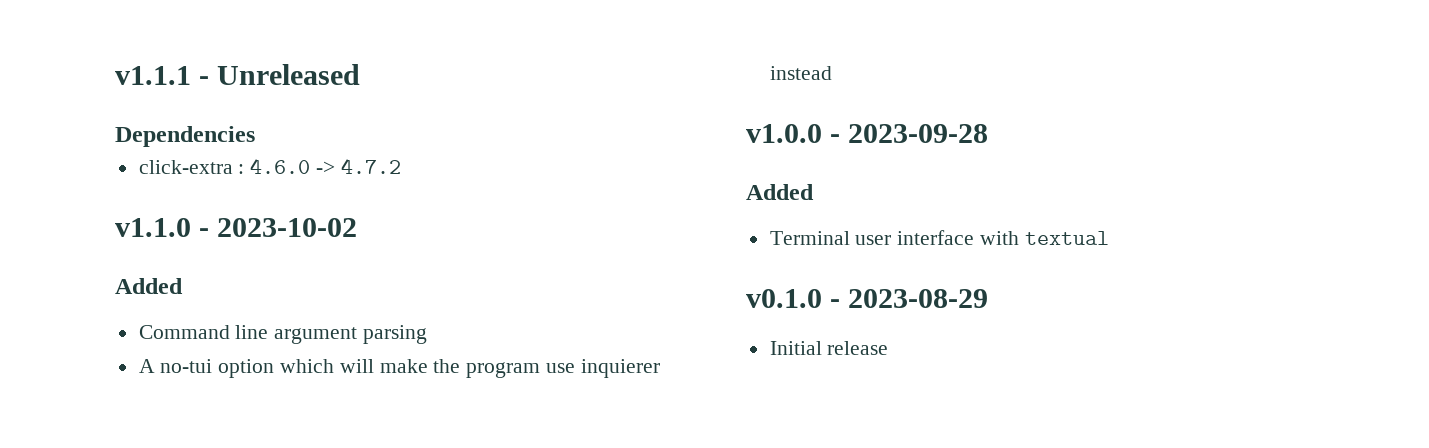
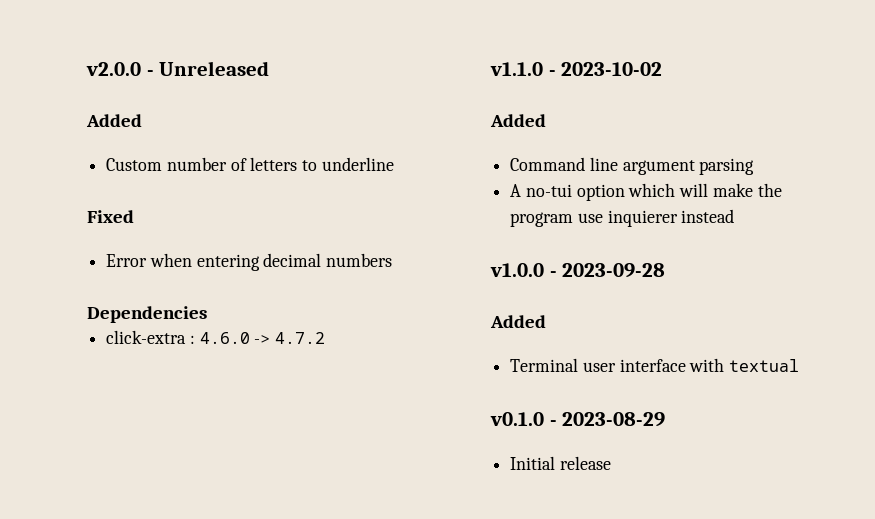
[115,66,191,85] v1.1.1 -> [86,62,141,76] v2.0.0
(361, 74) none -> [86,114,142,127] [106,157,394,171] [87,210,134,223] [106,253,393,271] // Added // Custom number of letters to underline // Fixed // Error when entering decimal numbers

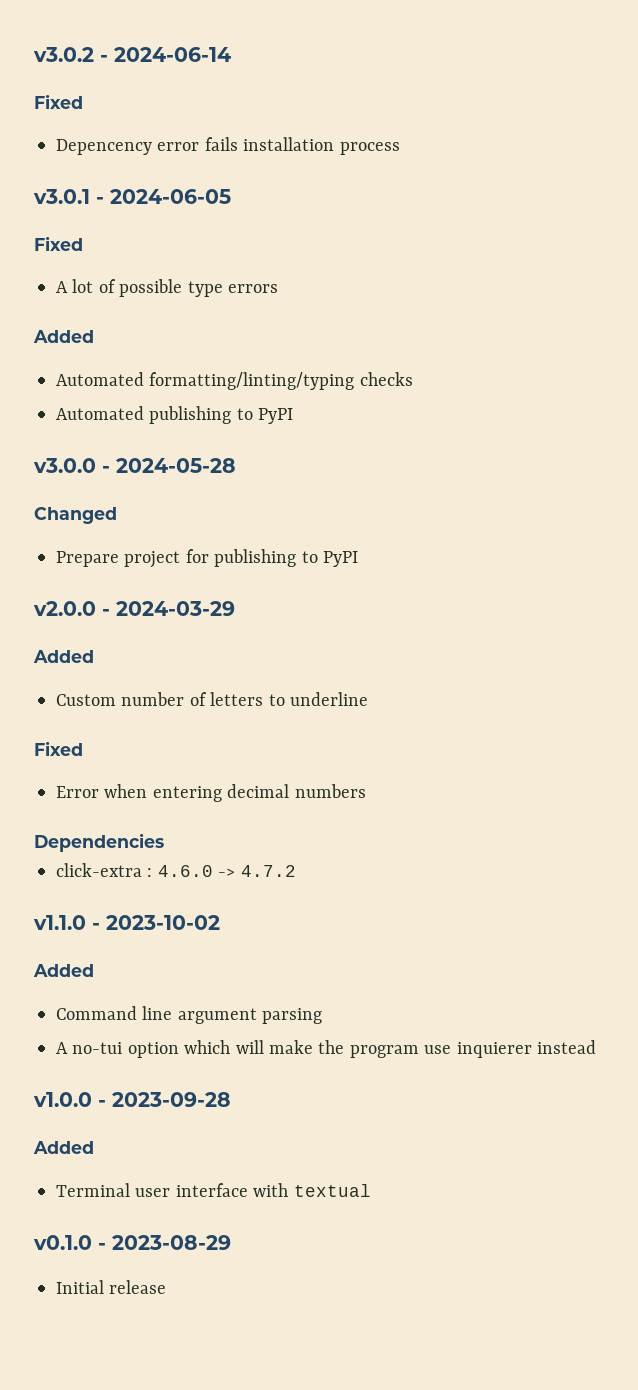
(86, 69) none -> [33,47,231,62] [34,94,83,109] [56,137,400,155] [33,189,231,204] [34,236,83,251] [56,279,278,297] [33,330,94,343] [56,372,413,390] [56,406,294,424] [33,458,236,473] [34,507,117,524] [56,549,358,568] v3.0.2 - 2024-06-14 // Fixed // Depencency error fails installation process // v3.0.1 - 2024-06-05 // Fixed // A lot of possible type errors // Added // Automated formatting/linting/typing checks // Automated publishing to PyPI // v3.0.0 - 2024-05-28 // Changed // Prepare project for publishing to PyPI //
[159,61,270,76] Unreleased -> [116,601,235,616] 2024-03-29

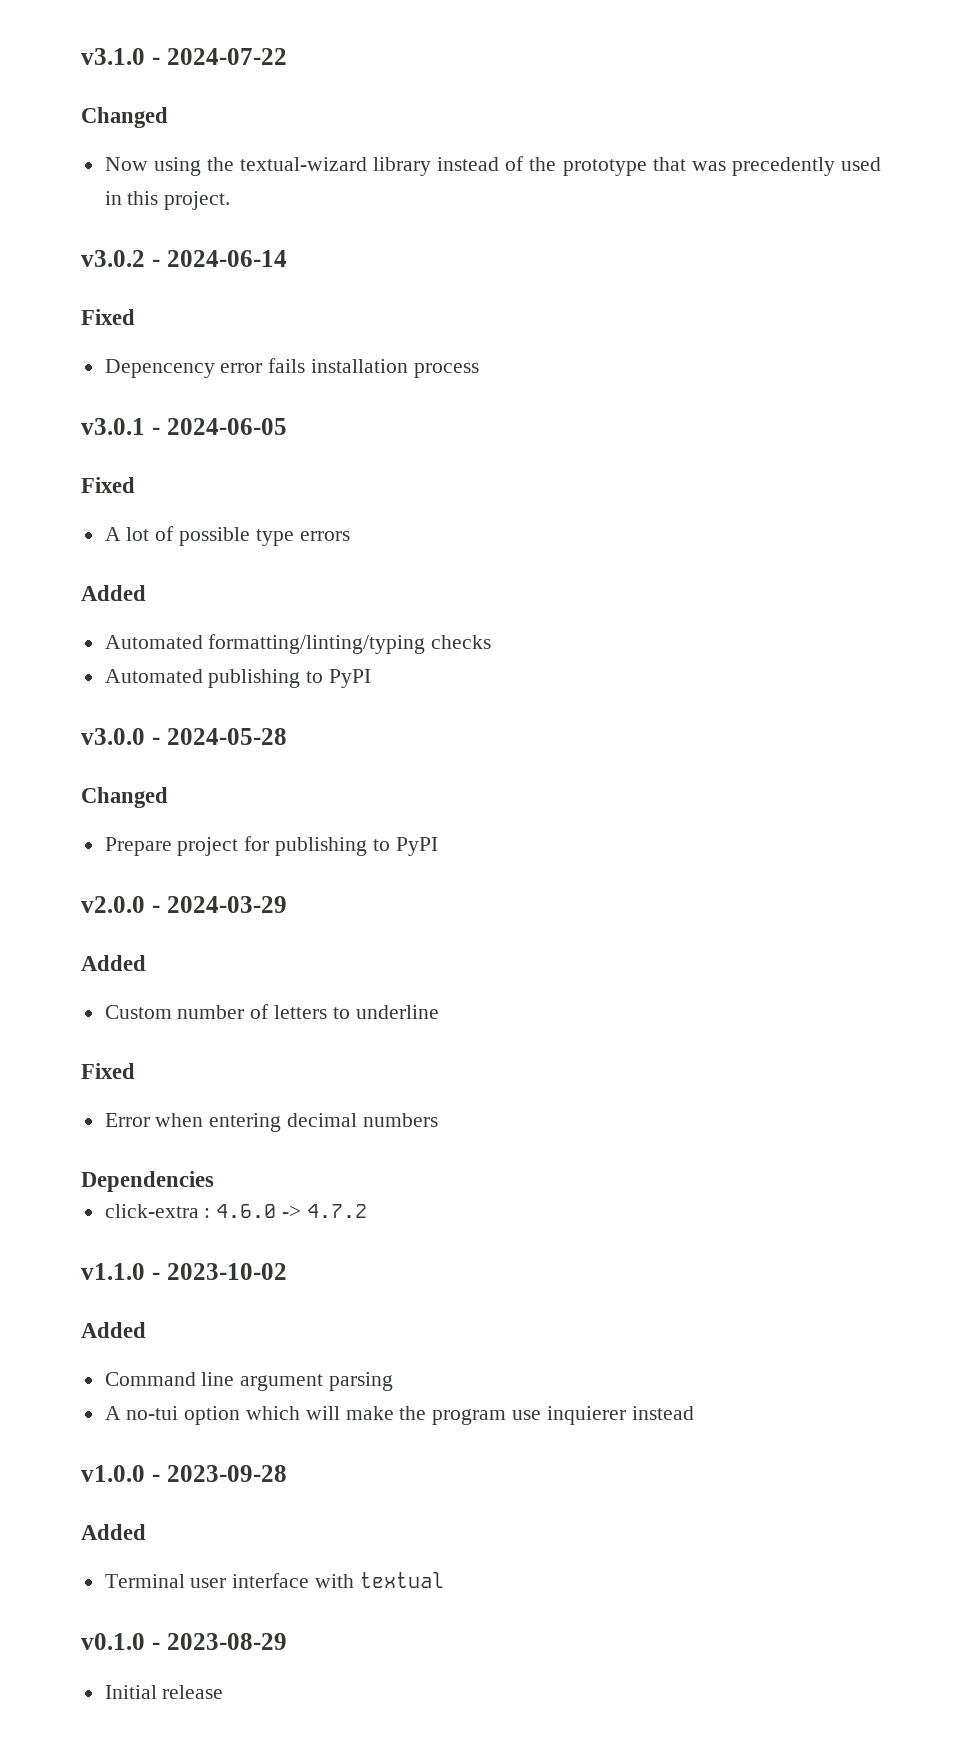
(33, 54) none -> [81,48,287,65] [81,107,168,128] [104,156,881,176] [104,191,231,210] v3.1.0 - 2024-07-22 // Changed // Now using the textual-wizard library instead of the prototype that was precedently used in this project. //

